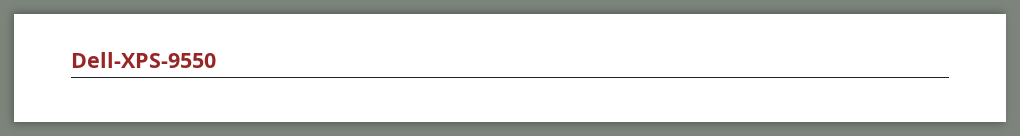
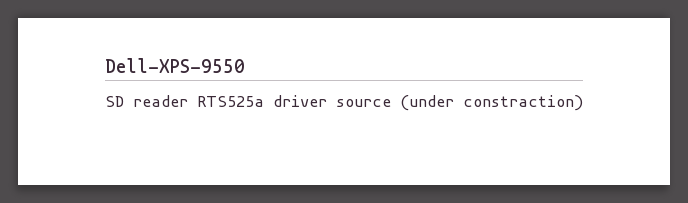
(216, 60) none -> [105,95,583,111] // SD reader RTS525a driver source (under constraction)

